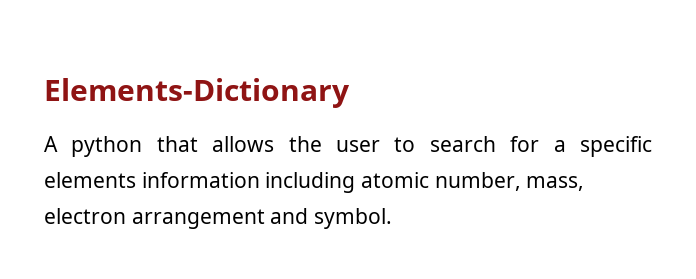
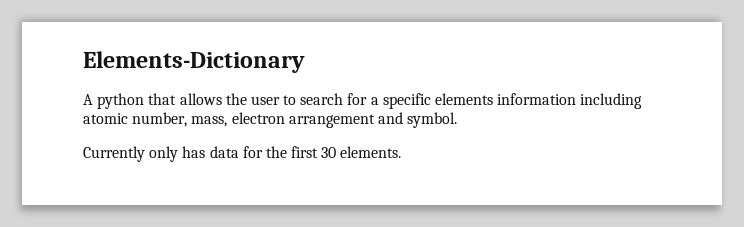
(393, 218) none -> [83,146,402,162] // Currently only has data for the first 30 elements.

